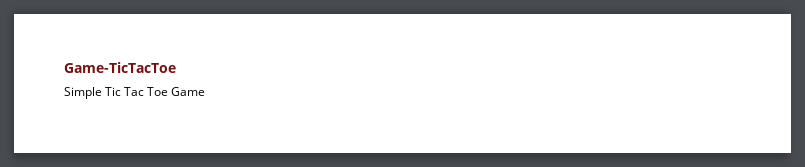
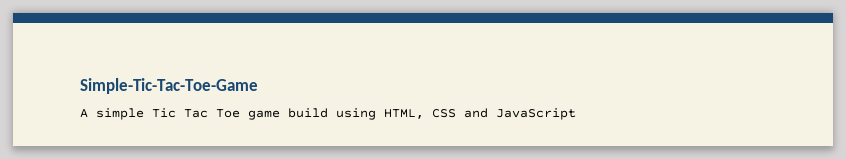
[64,62,176,73] [64,87,206,99] Game-TicTacToe // Simple Tic Tac Toe Game -> [80,78,258,94] [80,108,576,120] Simple-Tic-Tac-Toe-Game // A simple Tic Tac Toe game build using HTML, CSS and JavaScript

